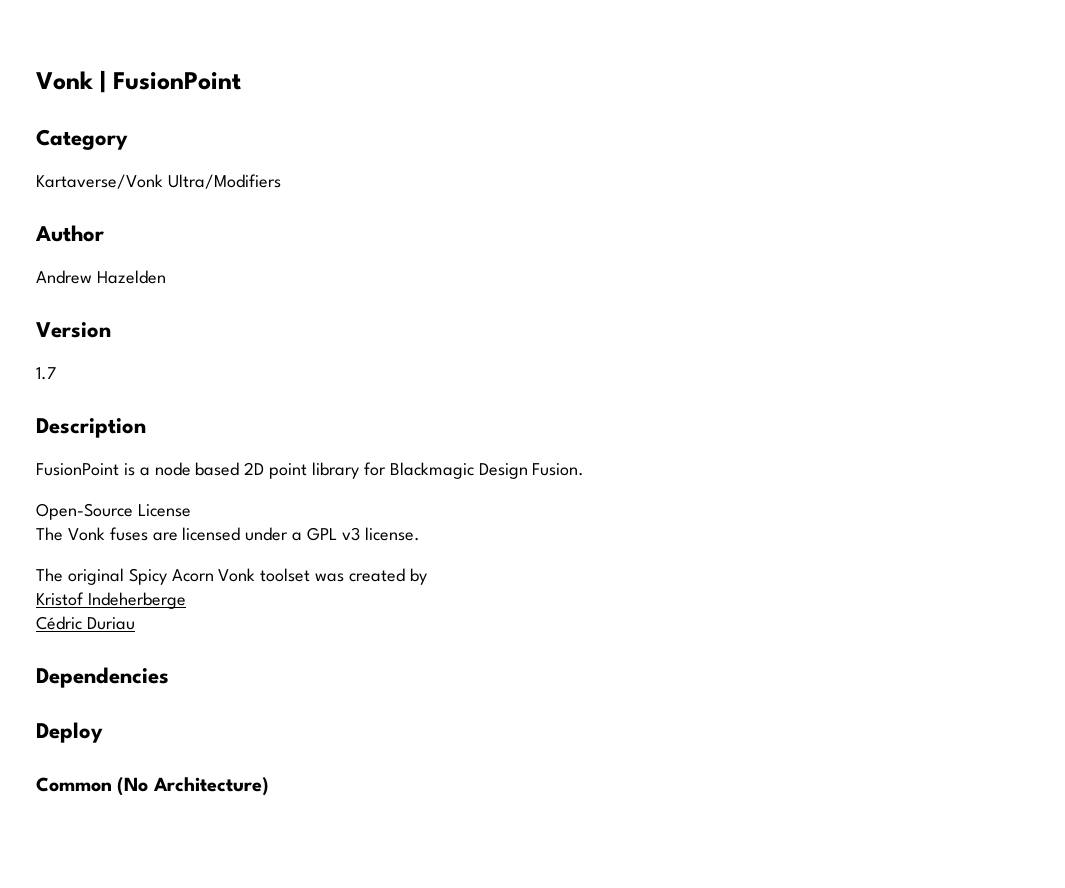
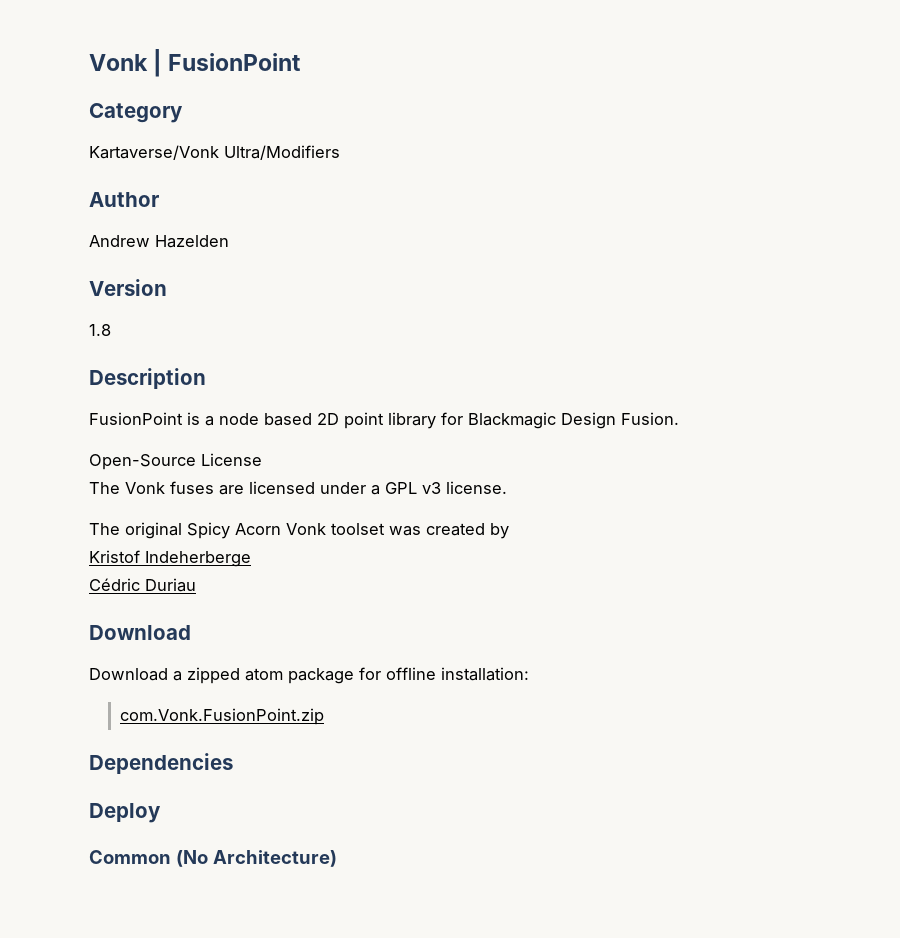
[36,367,56,380] 1.7 -> [89,324,111,336] 1.8
(135, 623) none -> [89,625,191,640] [89,667,529,684] [119,708,324,725] // Download // Download a zipped atom package for offline installation: // com.Vonk.FusionPoint.zip

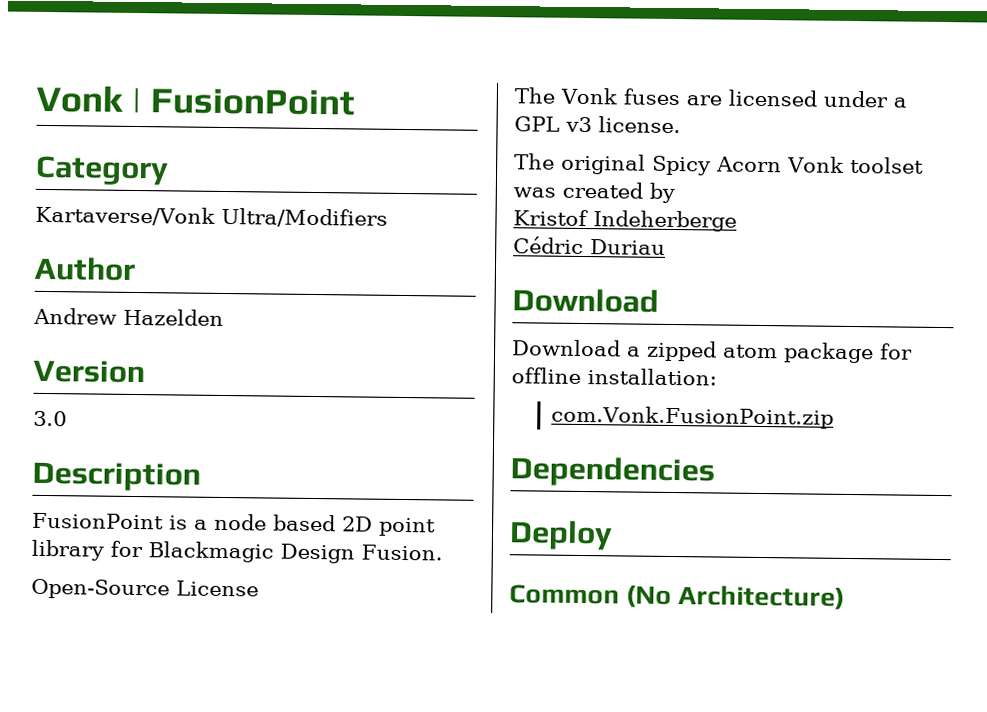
[89,324,111,336] 1.8 -> [33,410,67,427] 3.0

